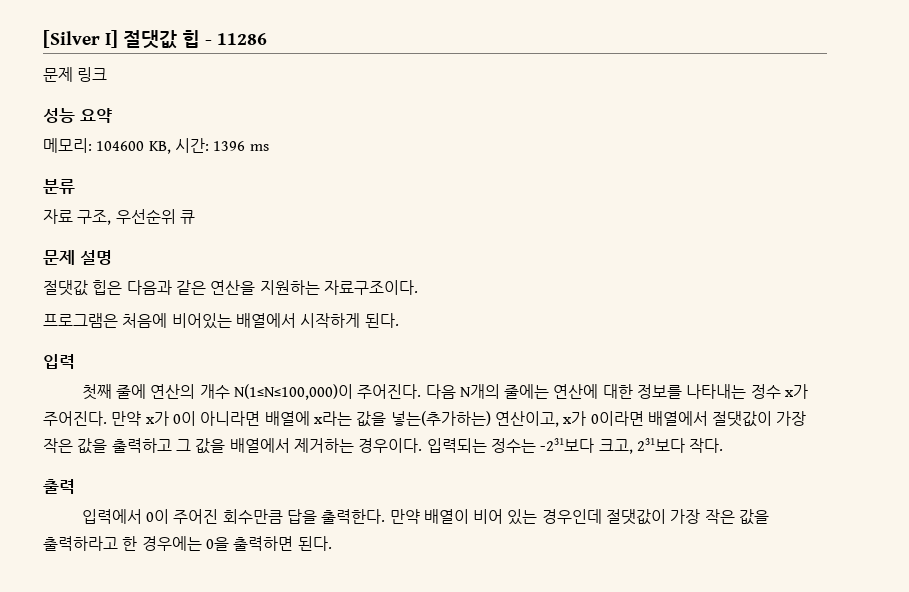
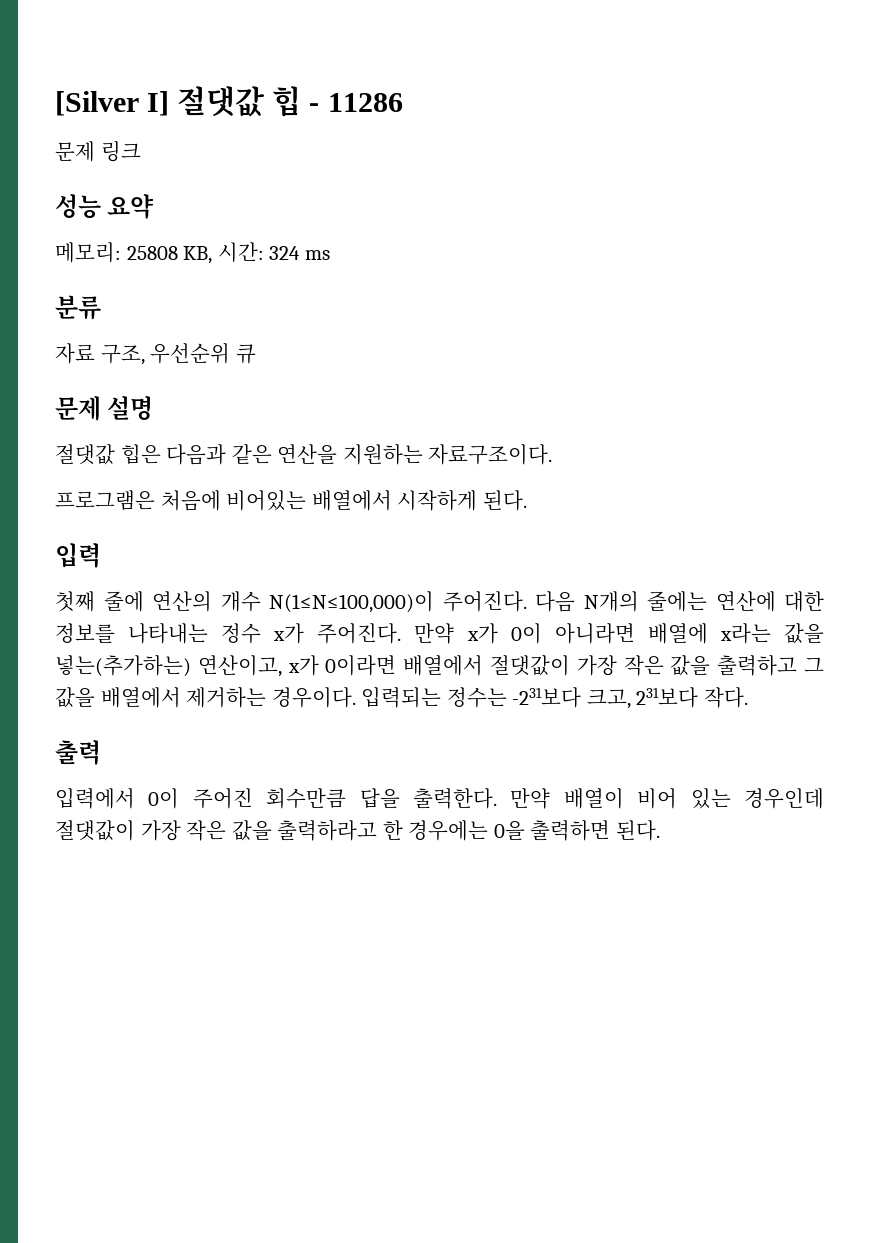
[96,141,145,151] 104600 -> [126,246,178,260] 25808
[213,141,246,151] 1396 -> [269,246,301,260] 324

